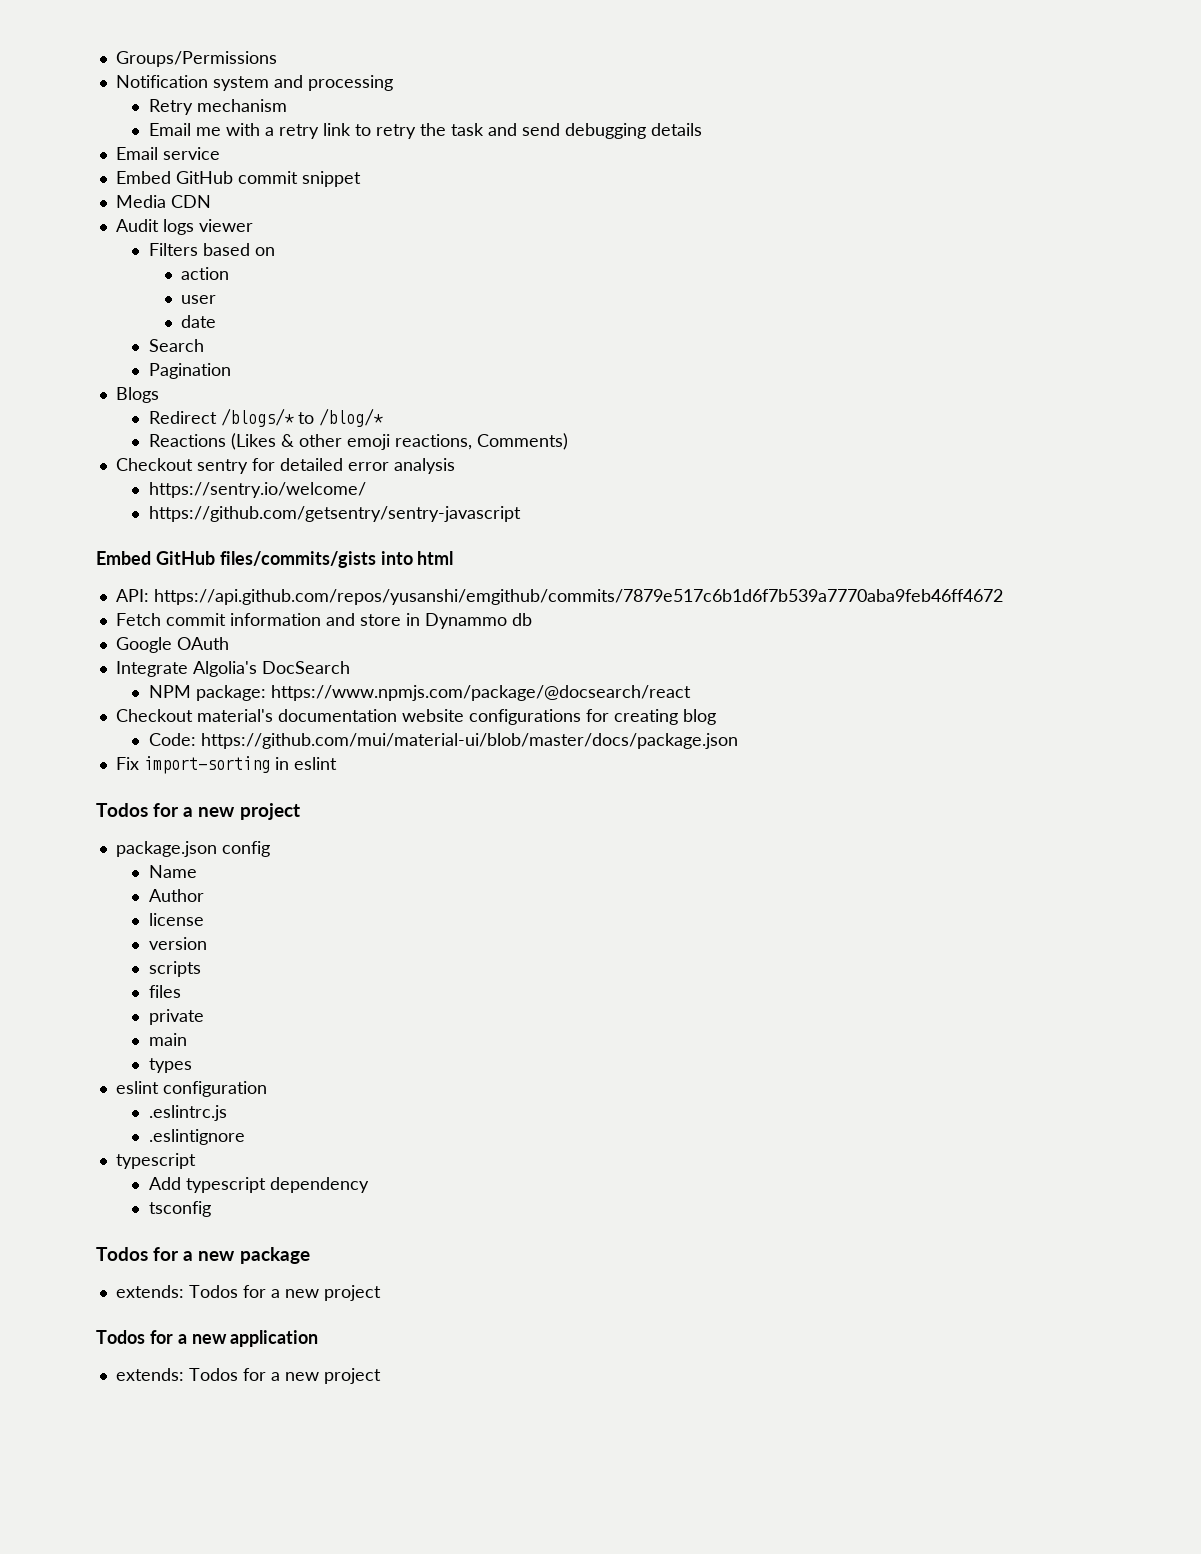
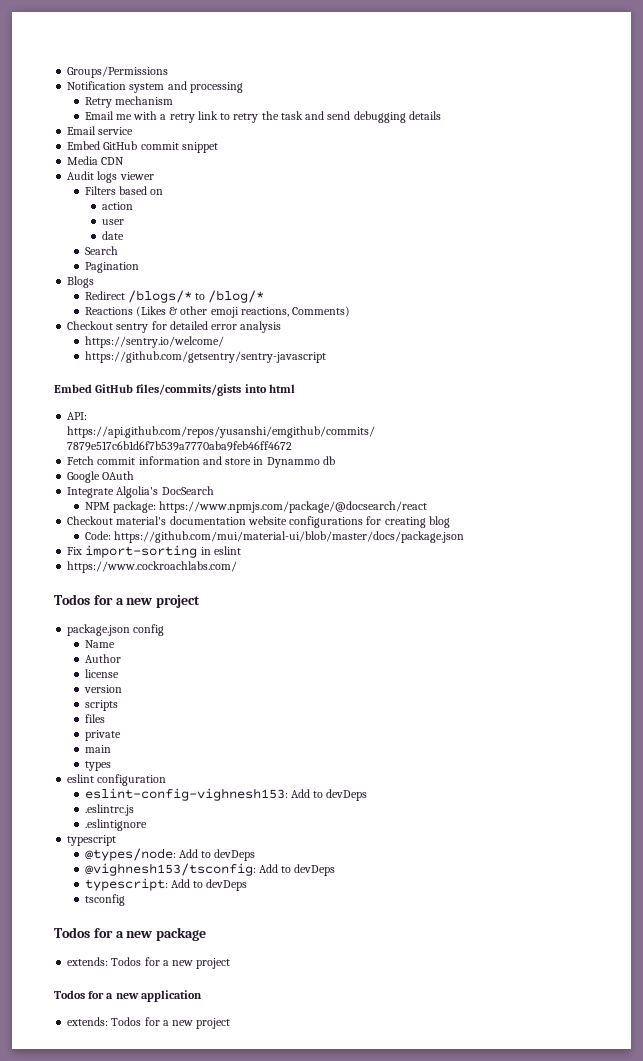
(337, 763) none -> [67,561,238,573] // https://www.cockroachlabs.com/
(267, 1089) none -> [84,788,368,801] // eslint-config-vighnesh153: Add to devDeps
[148,1177,369,1193] Add typescript dependency -> [84,848,256,861] [84,863,336,876] [84,878,248,891] @types/node: Add to devDeps // @vighnesh153/tsconfig: Add to devDeps // typescript: Add to devDeps

